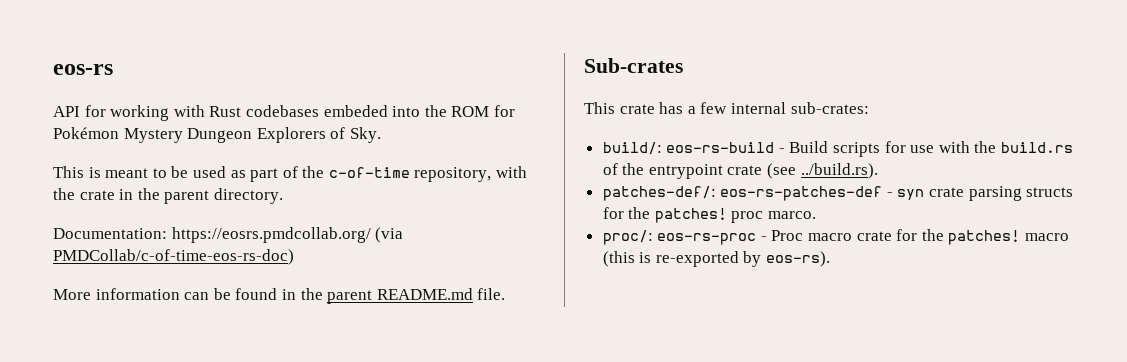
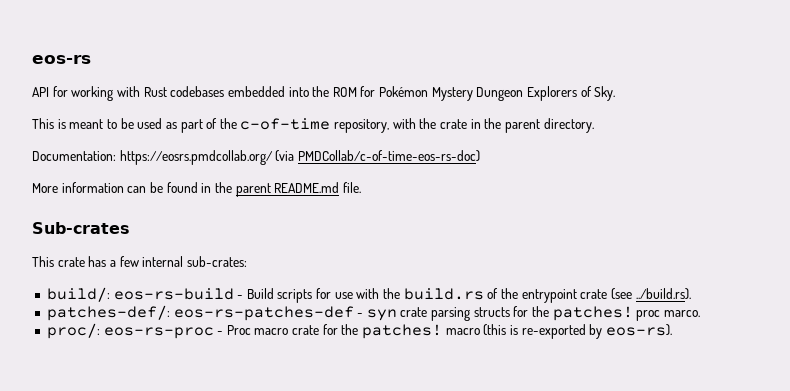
[323,105,388,117] embeded -> [227,86,285,97] embedded

